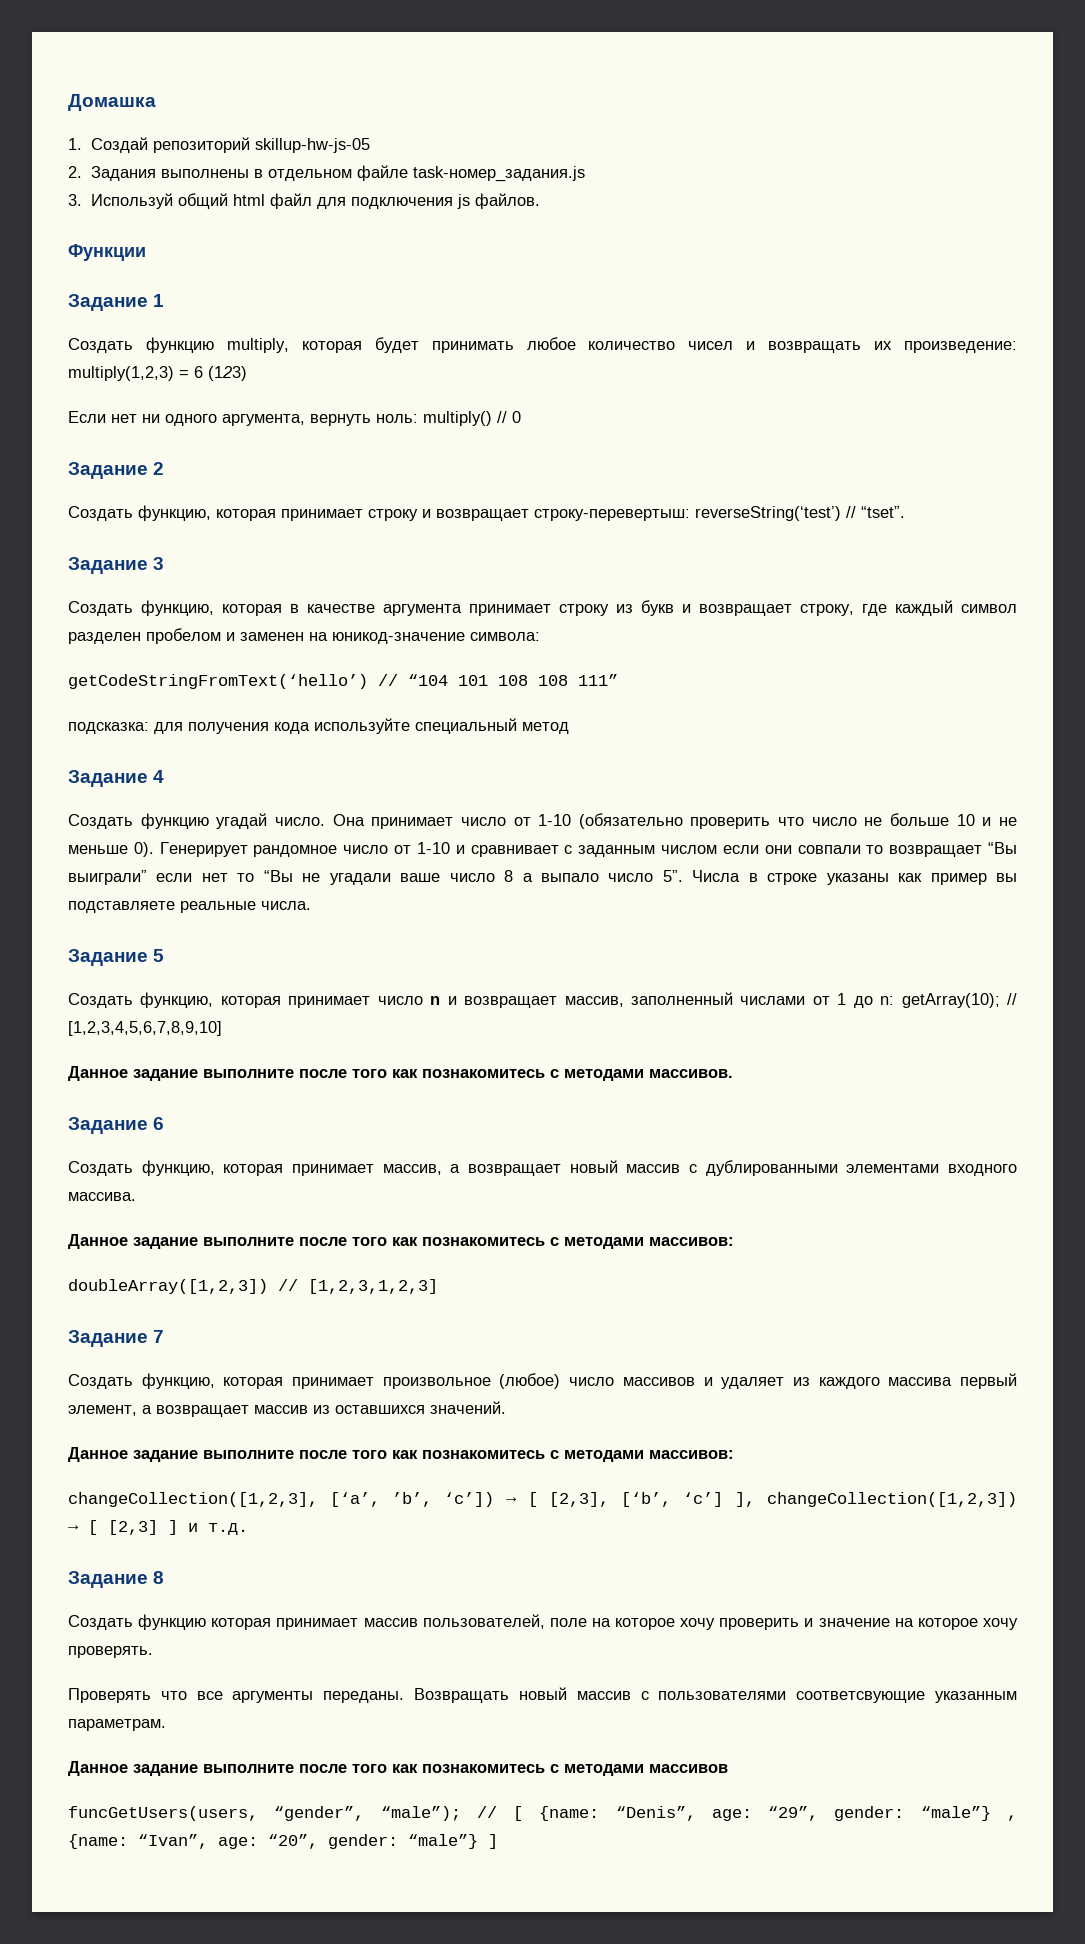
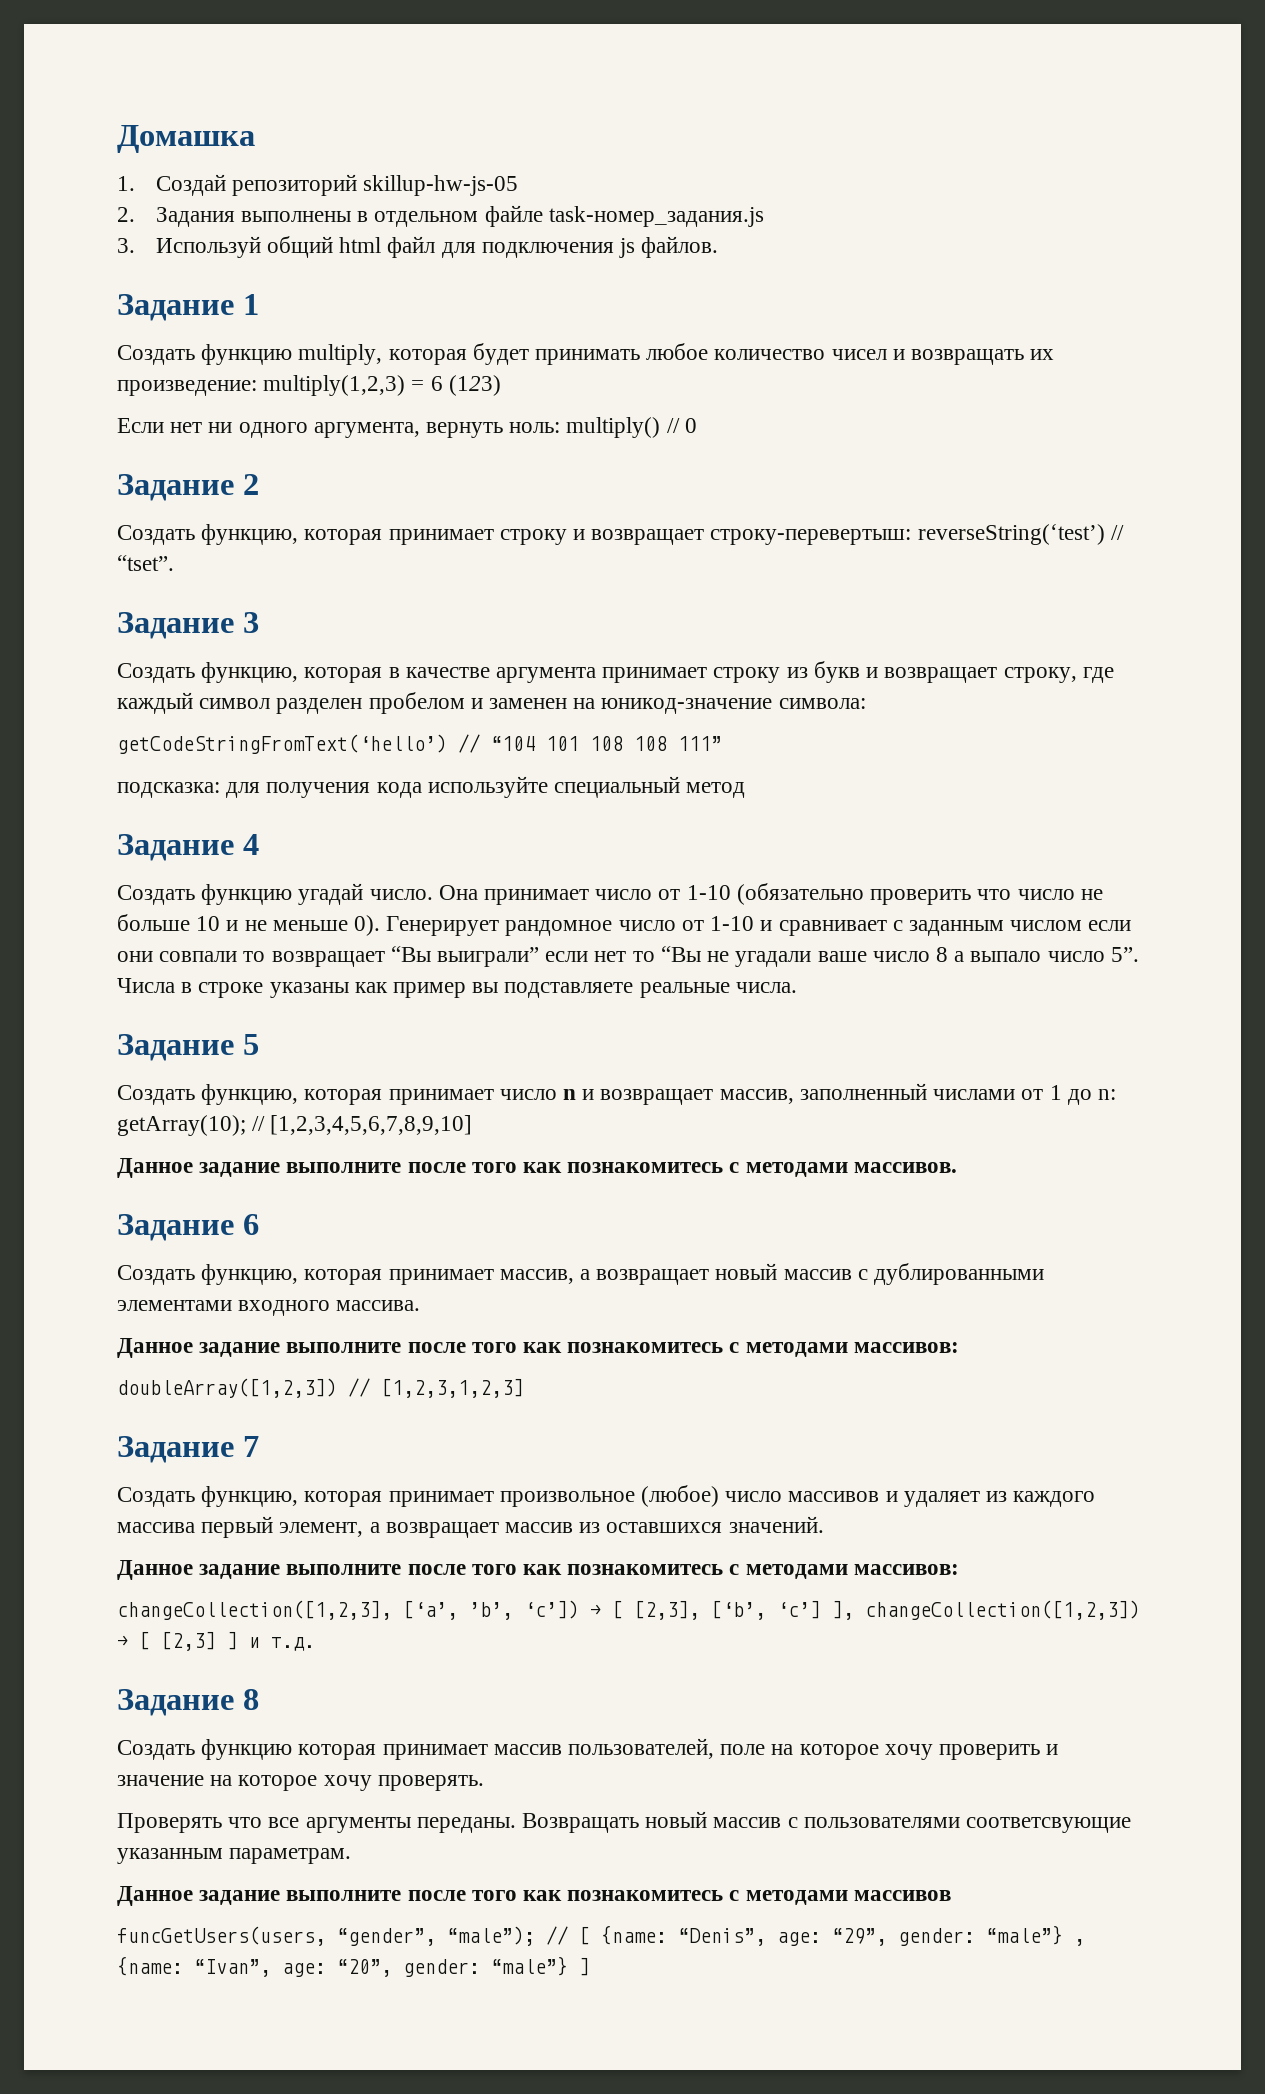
[68,244,146,261] // Функции -> (719, 247) none

